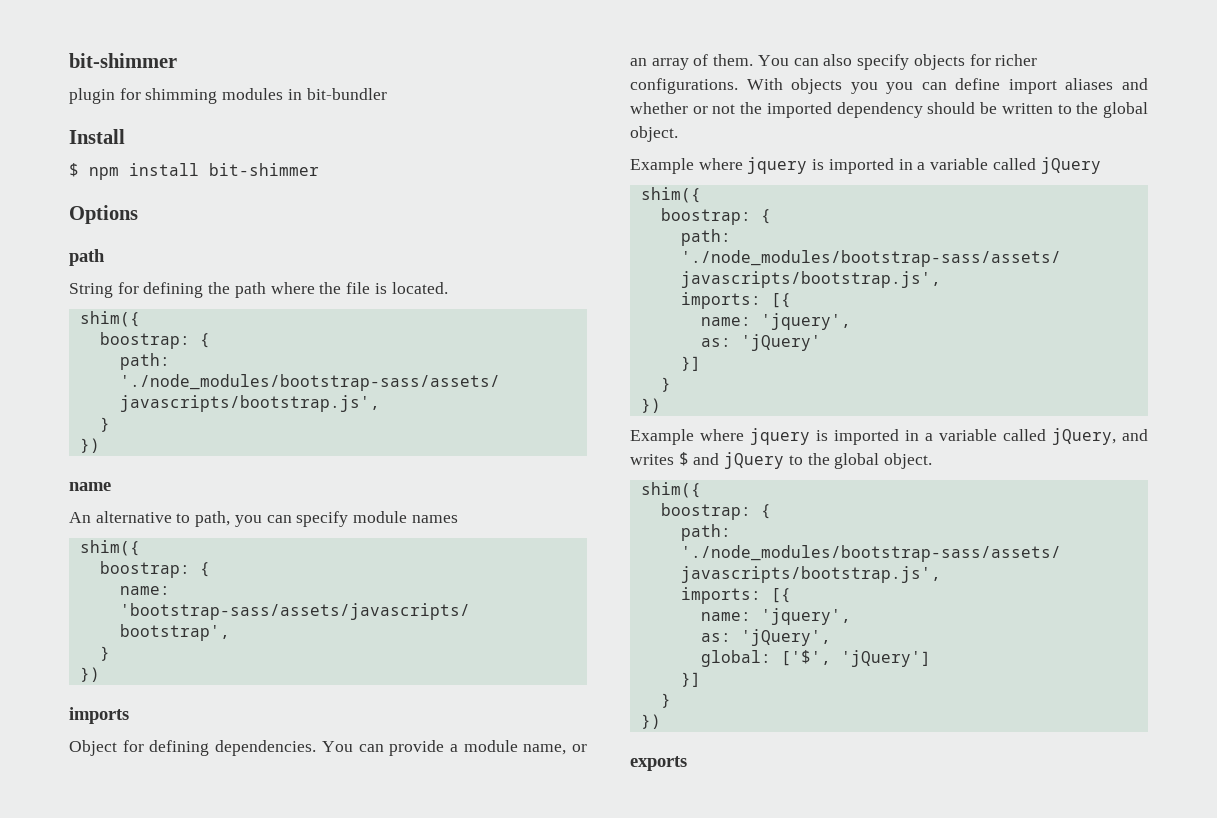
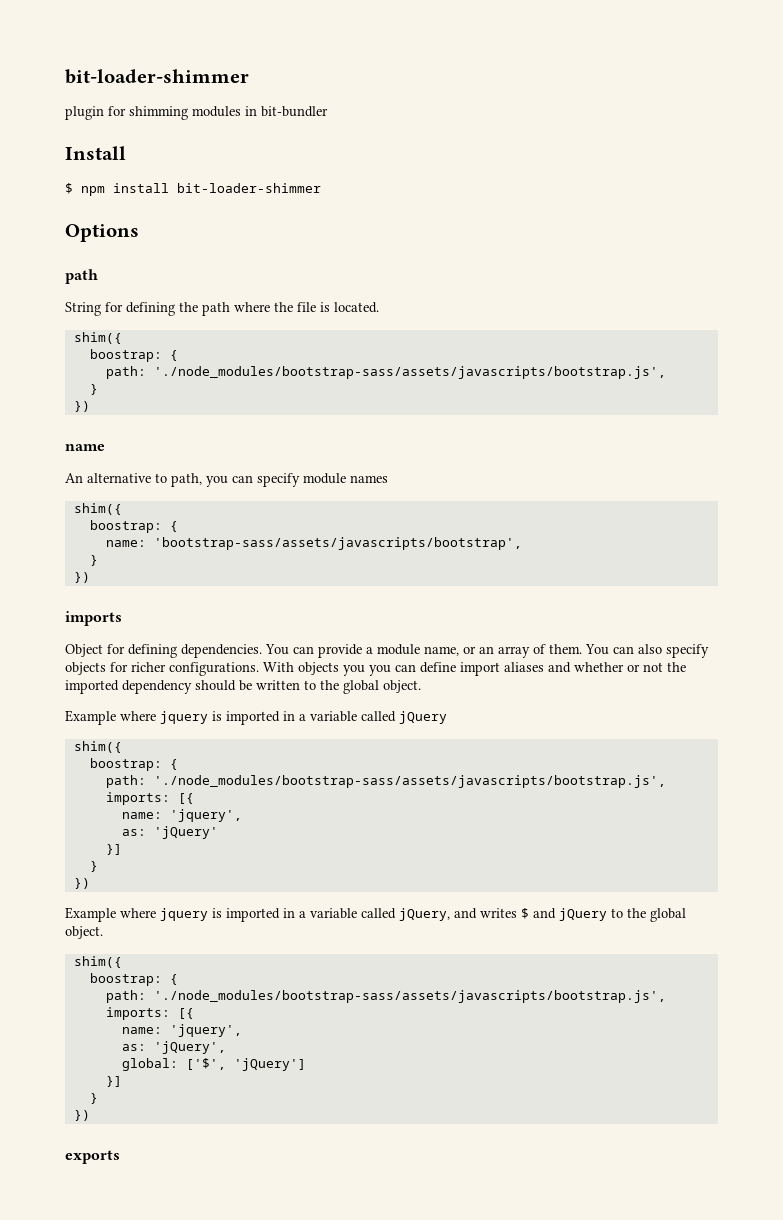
[69,53,177,68] bit-shimmer -> [65,69,249,84] bit-loader-shimmer
[209,163,319,176] bit-shimmer -> [177,183,321,193] bit-loader-shimmer

